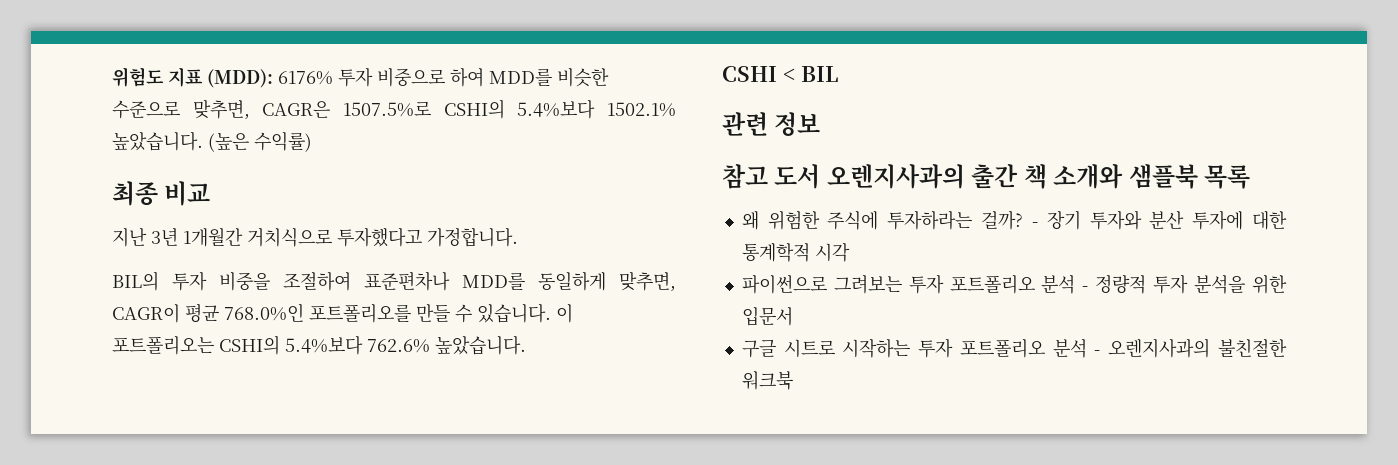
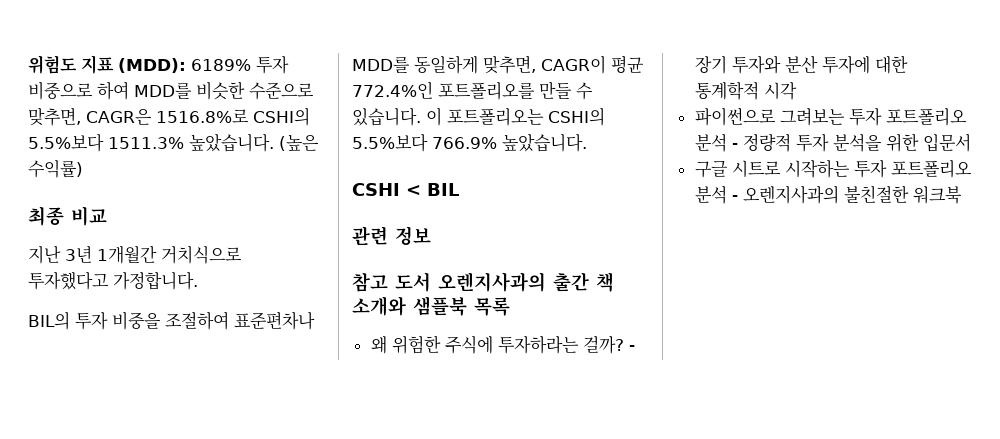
[278,71,333,85] 6176% -> [191,59,251,71] 6189%
[343,99,676,119] 1507.5%로 CSHI의 5.4%보다 1502.1% -> [156,107,310,126] [28,134,184,152] 1516.8%로 CSHI의 5.5%보다 1511.3%
[224,303,304,322] 768.0%인 -> [352,81,433,99] 772.4%인
[285,335,430,355] 5.4%보다 762.6% -> [352,134,497,152] 5.5%보다 766.9%

